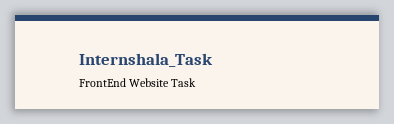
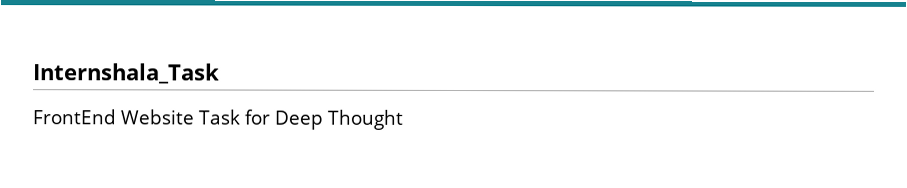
(197, 82) none -> [243,109,403,130] for Deep Thought

